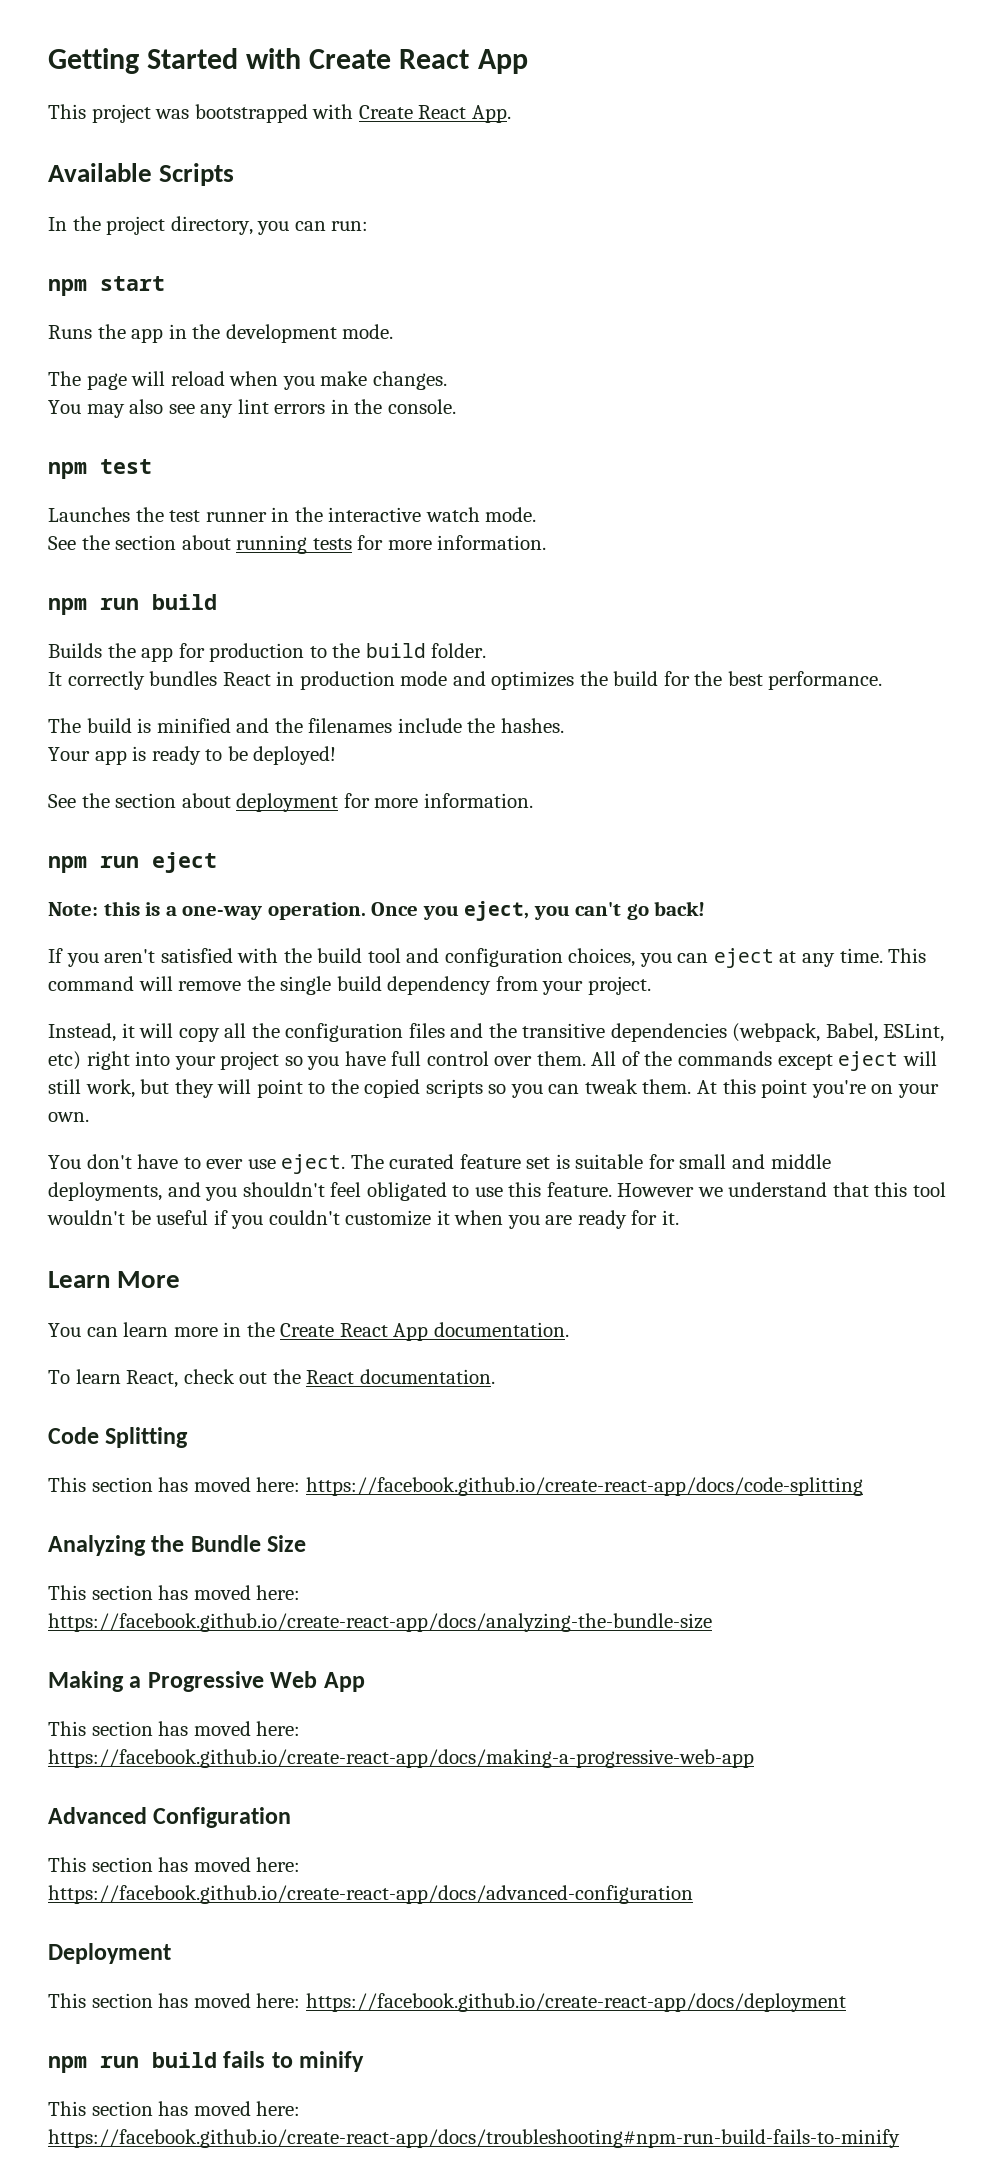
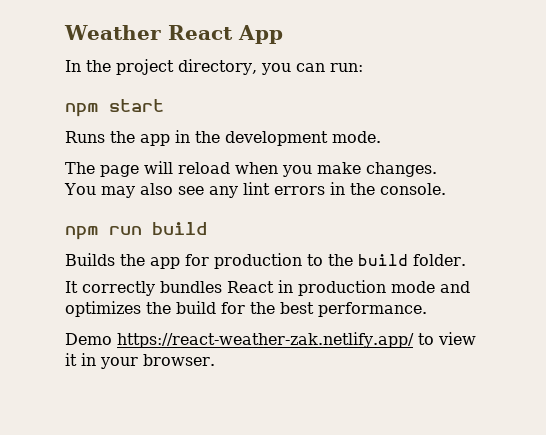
[48,48,528,74] [48,104,511,123] [48,163,235,186] Getting Started with Create React App // This project was bootstrapped with Create React App. // Available Scripts -> [64,25,283,44] Weather React App
[48,459,152,479] [48,507,537,522] [48,535,547,554] // npm test // Launches the test runner in the interactive watch mode. // See the section about running tests for more information. -> (446, 189) none
[48,718,564,733] [48,746,337,765] [48,793,533,812] [48,852,217,873] [48,901,706,921] [48,948,927,968] [48,976,651,995] [48,1023,945,1042] [48,1051,937,1071] [48,1079,939,1098] [48,1112,89,1122] [48,1154,831,1174] [48,1182,947,1201] [47,1210,679,1229] [48,1271,181,1288] [48,1322,569,1341] [48,1369,495,1388] [48,1427,189,1448] [48,1477,863,1496] [48,1535,307,1556] [48,1585,301,1600] [48,1613,712,1632] [48,1671,365,1692] [48,1721,301,1736] [48,1749,754,1768] [48,1807,292,1828] [48,1857,301,1872] [48,1885,693,1904] [48,1943,171,1964] [48,1993,846,2012] [48,2051,365,2073] [48,2101,301,2116] [48,2129,900,2148] The build is minified and the filenames include the hashes. // Your app is ready to be deployed! // See the section about deployment for more information. // npm run eject // Note: this is a one-way operation. Once you eject, you can't go back! // If you aren't satisfied with the build tool and configuration choices, you can eject at any time. This command will remove the single build dependency from your project. // Instead, it will copy all the configuration files and the transitive dependencies (webpack, Babel, ESLint, etc) right into your project so you have full control over them. All of the commands except eject will still work, but they will point to the copied scripts so you can tweak them. At this point you're on your own. // You don't have to ever use eject. The curated feature set is suitable for small and middle deployments, and you shouldn't feel obligated to use this feature. However we understand that this tool wouldn't be useful if you couldn't customize it when you are ready for it. // Learn More // You can learn more in the Create React App documentation. // To learn React, check out the React documentation. // Code Splitting // This section has moved here: https://facebook.github.io/create-react-app/docs/code-splitting // Analyzing the Bundle Size // This section has moved here: https://facebook.github.io/create-react-app/docs/analyzing-the-bundle-size // Making a Progressive Web App // This section has moved here: https://facebook.github.io/create-react-app/docs/making-a-progressive-web-app // Advanced Configuration // This section has moved here: https://facebook.github.io/create-react-app/docs/advanced-configuration // Deployment // This section has moved here: https://facebook.github.io/create-react-app/docs/deployment // npm run build fails to minify // This section has moved here: https://facebook.github.io/create-react-app/docs/troubleshooting#npm-run-build-fails-to-minify -> [65,332,476,348] [65,353,215,369] Demo https://react-weather-zak.netlify.app/ to view it in your browser.

